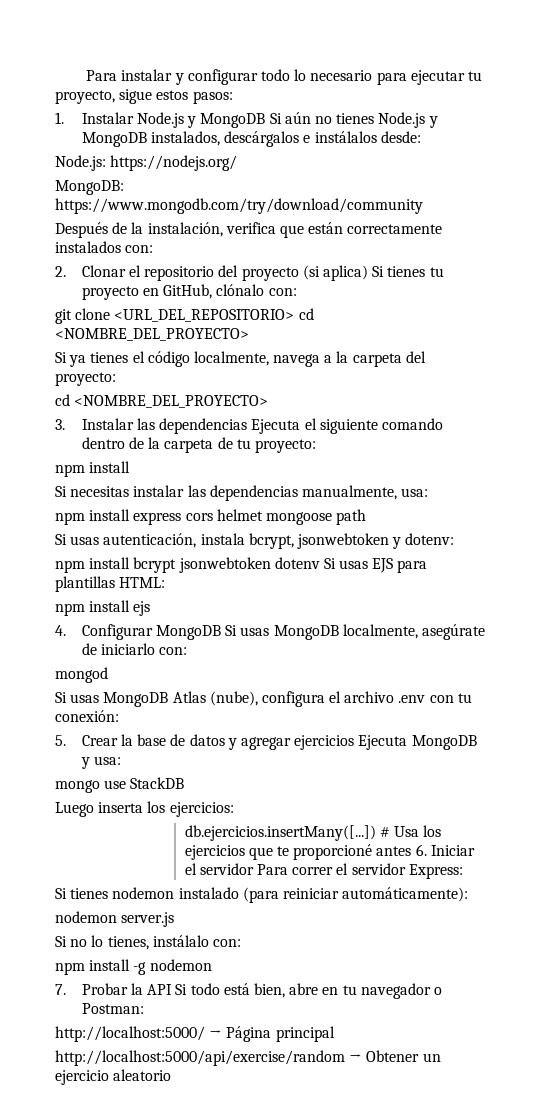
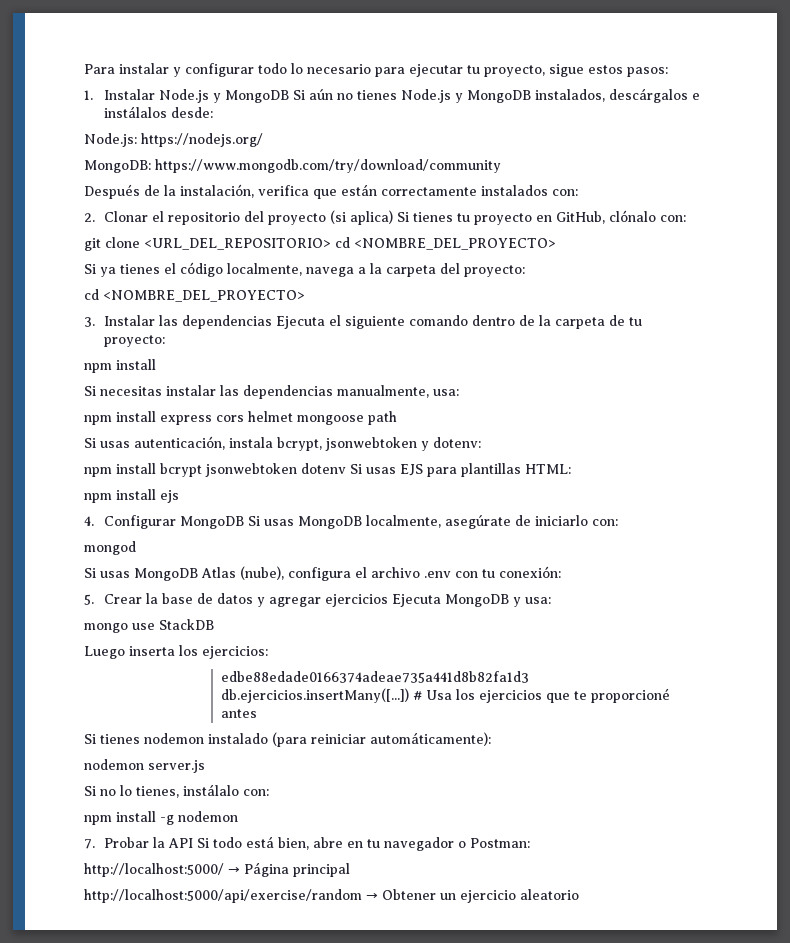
(234, 809) none -> [220,671,529,683] edbe88edade0166374adeae735a441d8b82fa1d3
[415,844,475,856] [184,863,463,879] 6. Iniciar el servidor Para correr el servidor Express: -> (257, 713) none

